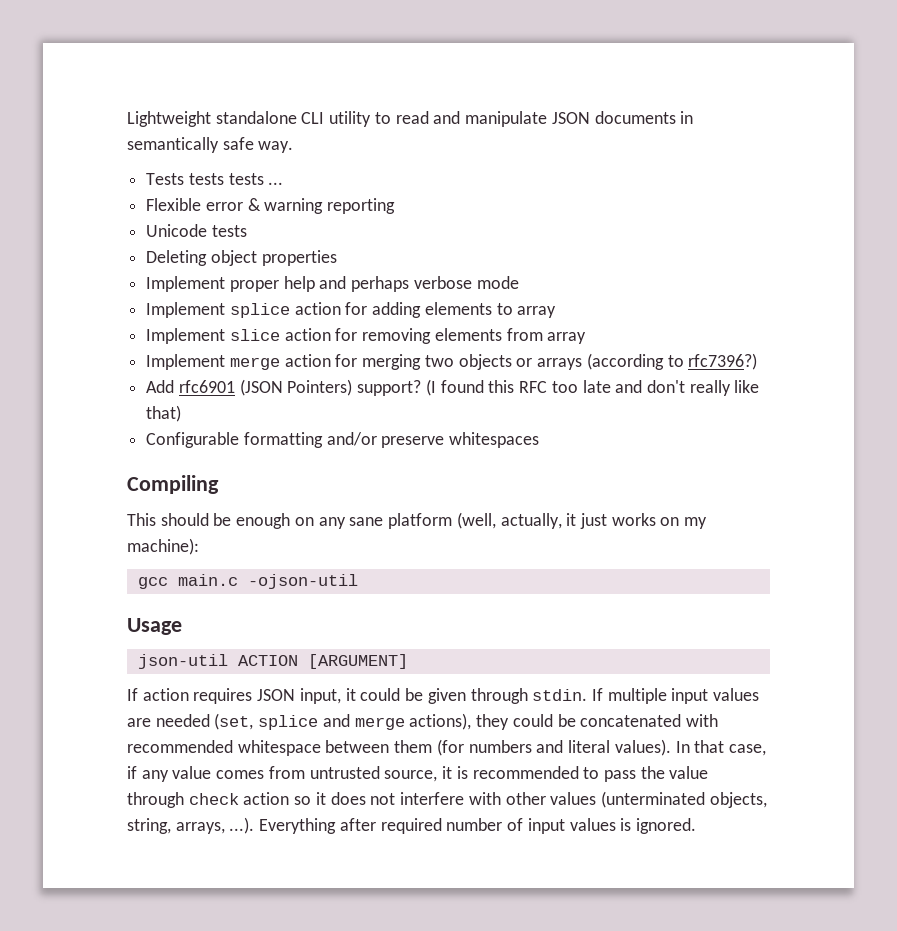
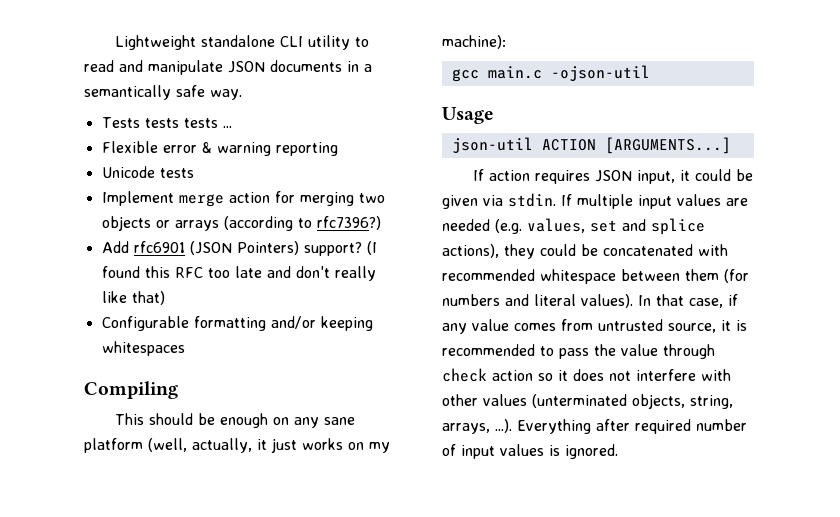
(694, 117) none -> [364,64,372,72] a
[146,250,337,266] [146,276,519,292] [146,302,557,318] [146,328,587,344] // Deleting object properties // Implement proper help and perhaps verbose mode // Implement splice action for adding elements to array // Implement slice action for removing elements from array -> (194, 173) none
[381,436,445,448] preserve -> [320,316,373,331] keeping
[307,654,408,669] [ARGUMENT] -> [604,137,731,154] [ARGUMENTS...]
[470,688,528,704] through -> [483,195,503,206] via
[214,713,405,730] (set, splice and merge -> [495,218,705,235] (e.g. values, set and splice

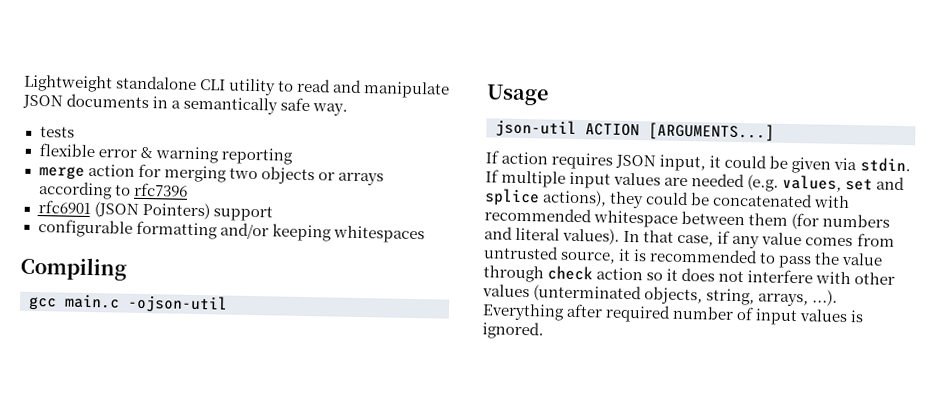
[101,117,232,128] [101,141,158,153] Tests tests tests ... // Flexible -> [39,126,75,138] [38,143,95,158] tests // flexible
[101,166,194,178] [101,191,174,206] Unicode tests // Implement -> (293, 156) none
[223,216,381,231] [101,241,377,256] [101,266,376,281] [101,291,165,305] [101,316,189,331] (according to rfc7396?) // Add rfc6901 (JSON Pointers) support? (I found this RFC too late and don't really like that) // Configurable -> [37,181,188,200] [37,200,273,222] [37,219,133,238] according to rfc7396 // rfc6901 (JSON Pointers) support // configurable
[114,413,355,428] [84,438,390,453] [442,35,506,49] // This should be enough on any sane platform (well, actually, it just works on my machine): -> (127, 268) none

